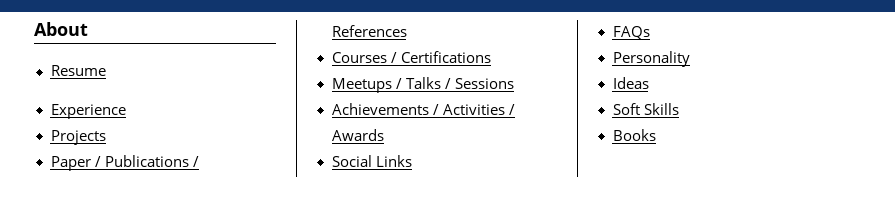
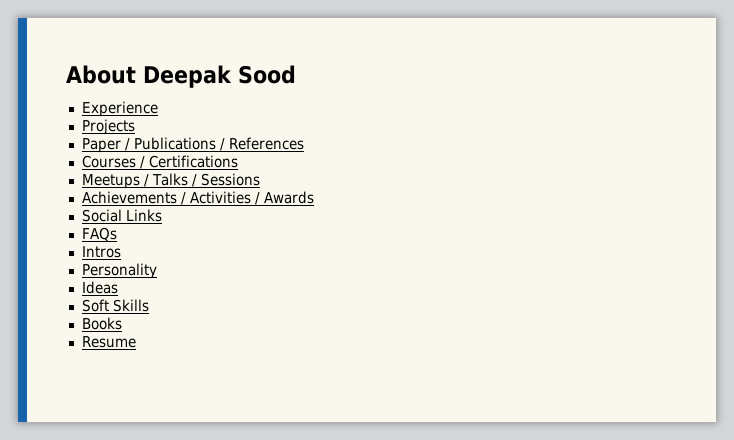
[50,65,106,76] // Resume -> [143,65,296,88] Deepak Sood
(650, 32) none -> [81,246,121,258] // Intros
(656, 135) none -> [81,336,136,348] // Resume

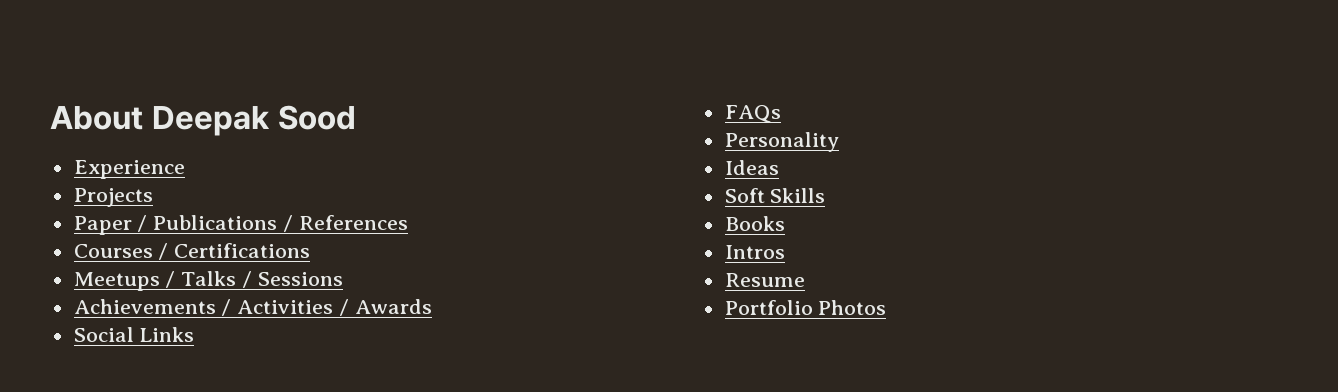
[81,246,121,258] // Intros -> (781, 114) none
(122, 323) none -> [724,245,785,259] // Intros
(136, 342) none -> [724,300,887,315] // Portfolio Photos

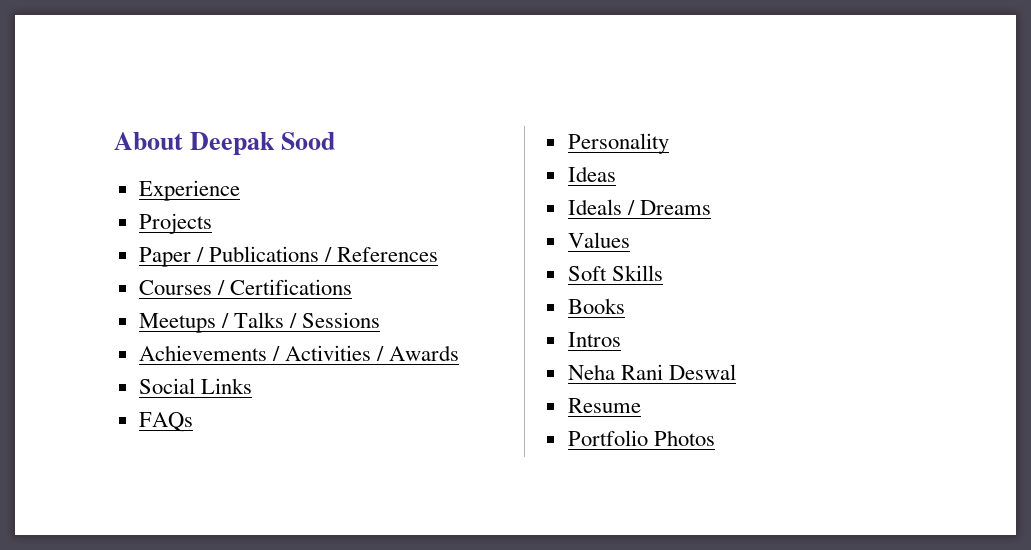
(779, 167) none -> [567,199,711,215] [567,232,630,248] // Ideals / Dreams // Values
(785, 252) none -> [567,364,736,380] // Neha Rani Deswal

